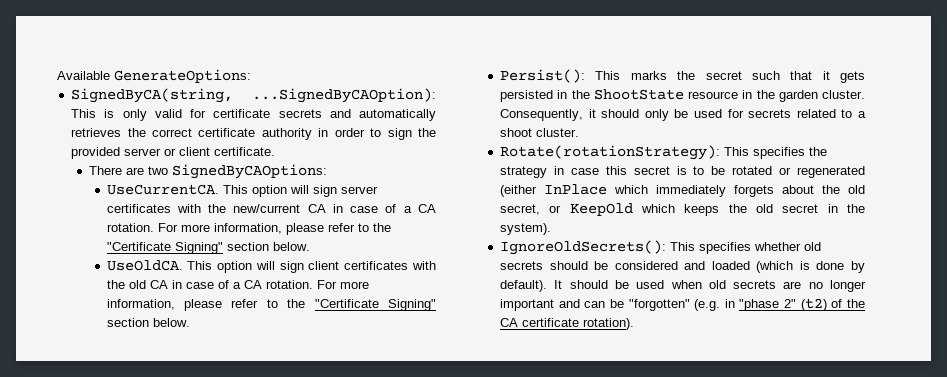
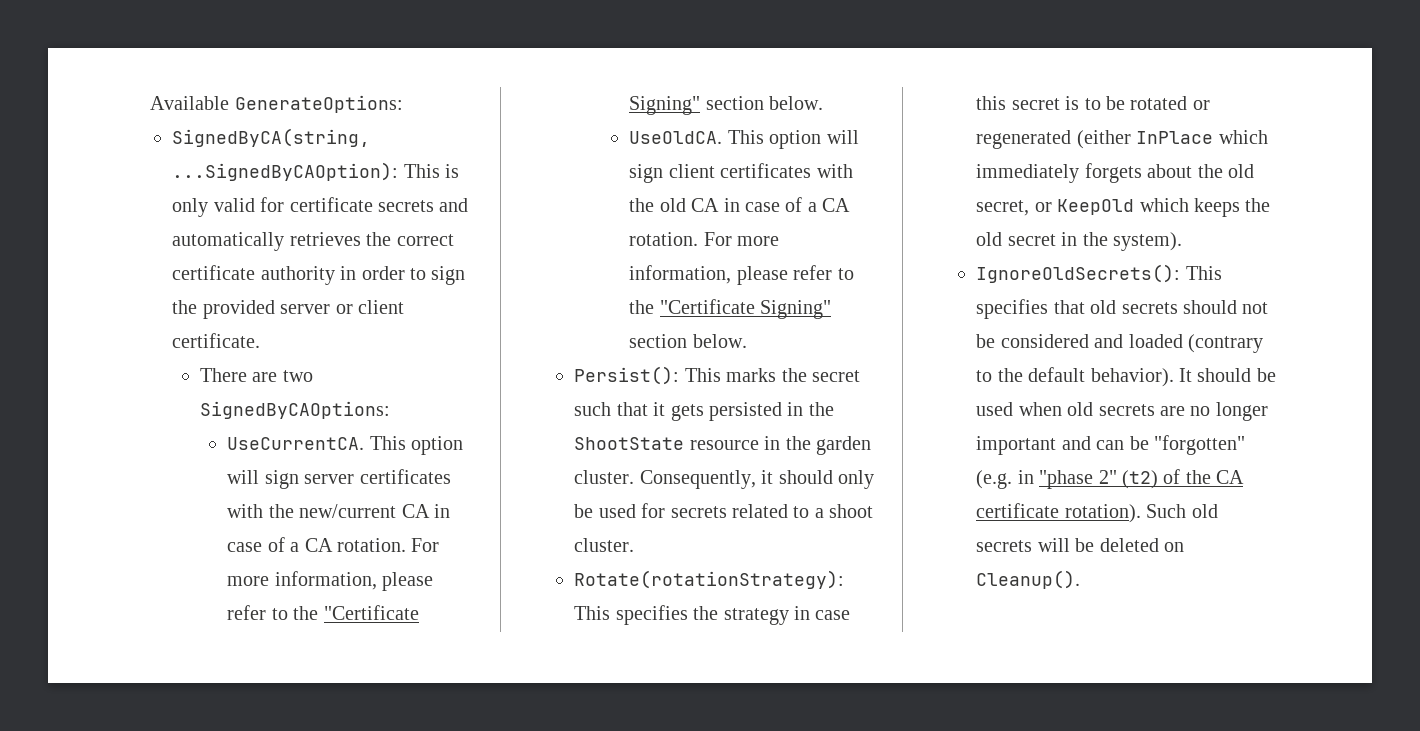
[754,242,802,251] whether -> [1053,300,1085,314] that
(588, 265) none -> [1242,302,1269,314] not
[756,261,865,273] [500,280,548,292] (which is done by default). -> [1188,334,1264,353] [976,367,1174,387] (contrary to the default behavior).
(635, 324) none -> [1146,504,1218,518] [976,538,1185,552] [976,570,1081,589] Such old secrets will be deleted on Cleanup().

